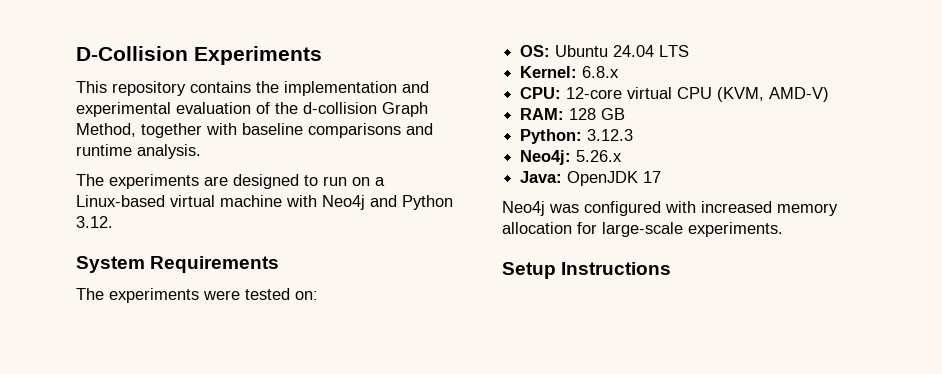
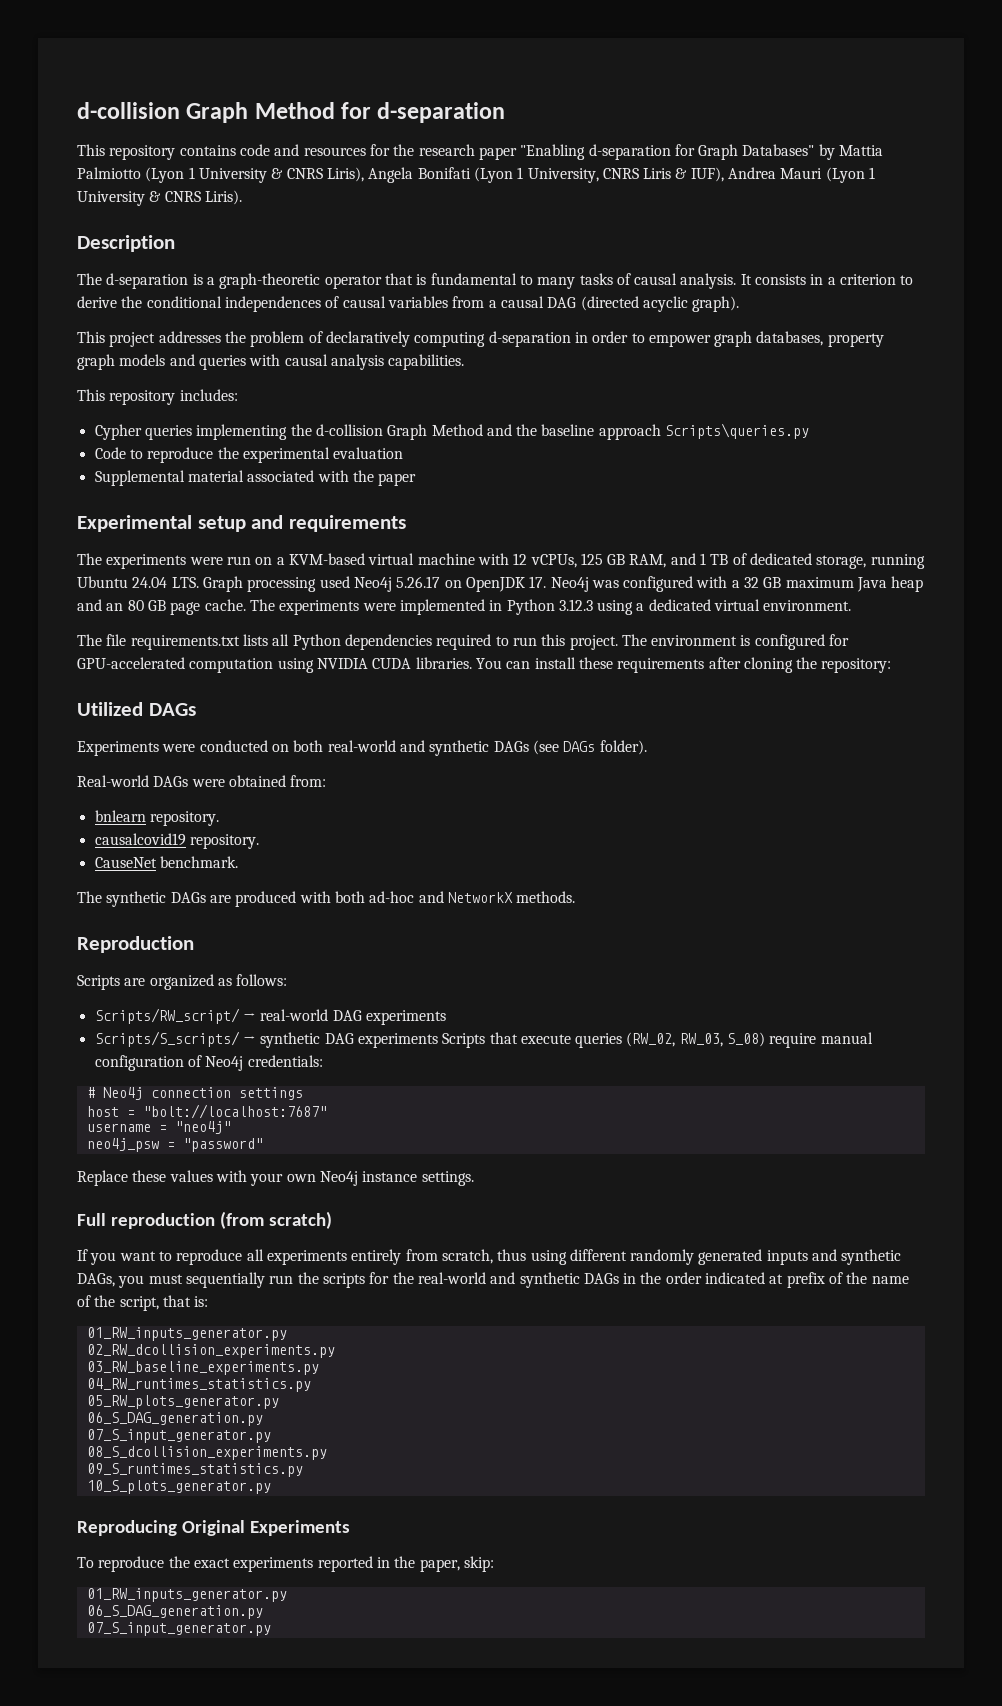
[76,46,322,65] [76,81,429,96] [76,102,428,117] [76,123,433,138] [76,144,201,159] [76,174,385,189] [76,195,453,210] [76,216,113,228] [76,256,280,273] [76,288,318,303] [520,45,690,57] [520,66,620,78] [520,87,830,102] [520,108,626,120] [520,129,634,144] [520,150,623,165] [520,171,662,186] [502,201,838,216] [502,222,783,237] [502,262,672,279] D-Collision Experiments // This repository contains the implementation and experimental evaluation of the d-collision Graph Method, together with baseline comparisons and runtime analysis. // The experiments are designed to run on a Linux-based virtual machine with Neo4j and Python 3.12. // System Requirements // The experiments were tested on: // OS: Ubuntu 24.04 LTS // Kernel: 6.8.x // CPU: 12-core virtual CPU (KVM, AMD-V) // RAM: 128 GB // Python: 3.12.3 // Neo4j: 5.26.x // Java: OpenJDK 17 // Neo4j was configured with increased memory allocation for large-scale experiments. // Setup Instructions -> [77,102,506,123] [77,144,884,160] [77,167,876,183] [77,190,242,206] [77,235,175,252] [77,273,914,289] [77,296,740,312] [77,331,884,347] [77,354,465,370] [77,389,238,405] [94,423,810,440] [94,447,404,463] [94,470,417,486] [77,515,407,532] [77,553,925,569] [77,576,924,592] [77,599,852,615] [77,634,850,650] [77,657,892,673] [77,702,196,716] [77,740,647,756] [77,775,327,787] [94,810,219,826] [94,833,259,849] [94,856,238,868] [77,891,576,907] [77,936,194,953] [77,974,288,990] [94,1008,446,1025] [94,1031,873,1048] [94,1055,323,1071] [86,1087,303,1100] [86,1104,327,1119] [86,1121,231,1134] [86,1138,263,1152] [77,1170,474,1186] [77,1211,332,1229] [77,1249,902,1265] [77,1272,909,1288] [77,1295,209,1311] [86,1327,287,1341] [86,1344,335,1358] [86,1361,319,1375] [86,1378,311,1392] [86,1395,279,1409] [86,1412,263,1426] [86,1429,271,1443] [86,1446,327,1460] [86,1463,303,1477] [86,1480,271,1494] [77,1520,350,1536] [77,1556,494,1572] [86,1588,287,1602] [86,1605,263,1619] [86,1622,271,1636] d-collision Graph Method for d-separation // This repository contains code and resources for the research paper "Enabling d-separation for Graph Databases" by Mattia Palmiotto (Lyon 1 University & CNRS Liris), Angela Bonifati (Lyon 1 University, CNRS Liris & IUF), Andrea Mauri (Lyon 1 University & CNRS Liris). // Description // The d-separation is a graph-theoretic operator that is fundamental to many tasks of causal analysis. It consists in a criterion to derive the conditional independences of causal variables from a causal DAG (directed acyclic graph). // This project addresses the problem of declaratively computing d-separation in order to empower graph databases, property graph models and queries with causal analysis capabilities. // This repository includes: // Cypher queries implementing the d-collision Graph Method and the baseline approach Scripts\queries.py // Code to reproduce the experimental evaluation // Supplemental material associated with the paper // Experimental setup and requirements // The experiments were run on a KVM-based virtual machine with 12 vCPUs, 125 GB RAM, and 1 TB of dedicated storage, running Ubuntu 24.04 LTS. Graph processing used Neo4j 5.26.17 on OpenJDK 17. Neo4j was configured with a 32 GB maximum Java heap and an 80 GB page cache. The experiments were implemented in Python 3.12.3 using a dedicated virtual environment. // The file requirements.txt lists all Python dependencies required to run this project. The environment is configured for GPU-accelerated computation using NVIDIA CUDA libraries. You can install these requirements after cloning the repository: // Utilized DAGs // Experiments were conducted on both real-world and synthetic DAGs (see DAGs folder). // Real-world DAGs were obtained from: // bnlearn repository. // causalcovid19 repository. // CauseNet benchmark. // The synthetic DAGs are produced with both ad-hoc and NetworkX methods. // Reproduction // Scripts are organized as follows: // Scripts/RW_script/ → real-world DAG experiments // Scripts/S_scripts/ → synthetic DAG experiments Scripts that execute queries (RW_02, RW_03, S_08) require manual configuration of Neo4j credentials: // # Neo4j connection settings // host = "bolt://localhost:7687" // username = "neo4j" // neo4j_psw = "password" // Replace these values with your own Neo4j instance settings. // Full reproduction (from scratch) // If you want to reproduce all experiments entirely from scratch, thus using different randomly generated inputs and synthetic DAGs, you must sequentially run the scripts for the real-world and synthetic DAGs in the order indicated at prefix of the name of the script, that is: // 01_RW_inputs_generator.py // 02_RW_dcollision_experiments.py // 03_RW_baseline_experiments.py // 04_RW_runtimes_statistics.py // 05_RW_plots_generator.py // 06_S_DAG_generation.py // 07_S_input_generator.py // 08_S_dcollision_experiments.py // 09_S_runtimes_statistics.py // 10_S_plots_generator.py // Reproducing Original Experiments // To reproduce the exact experiments reported in the paper, skip: // 01_RW_inputs_generator.py // 06_S_DAG_generation.py // 07_S_input_generator.py

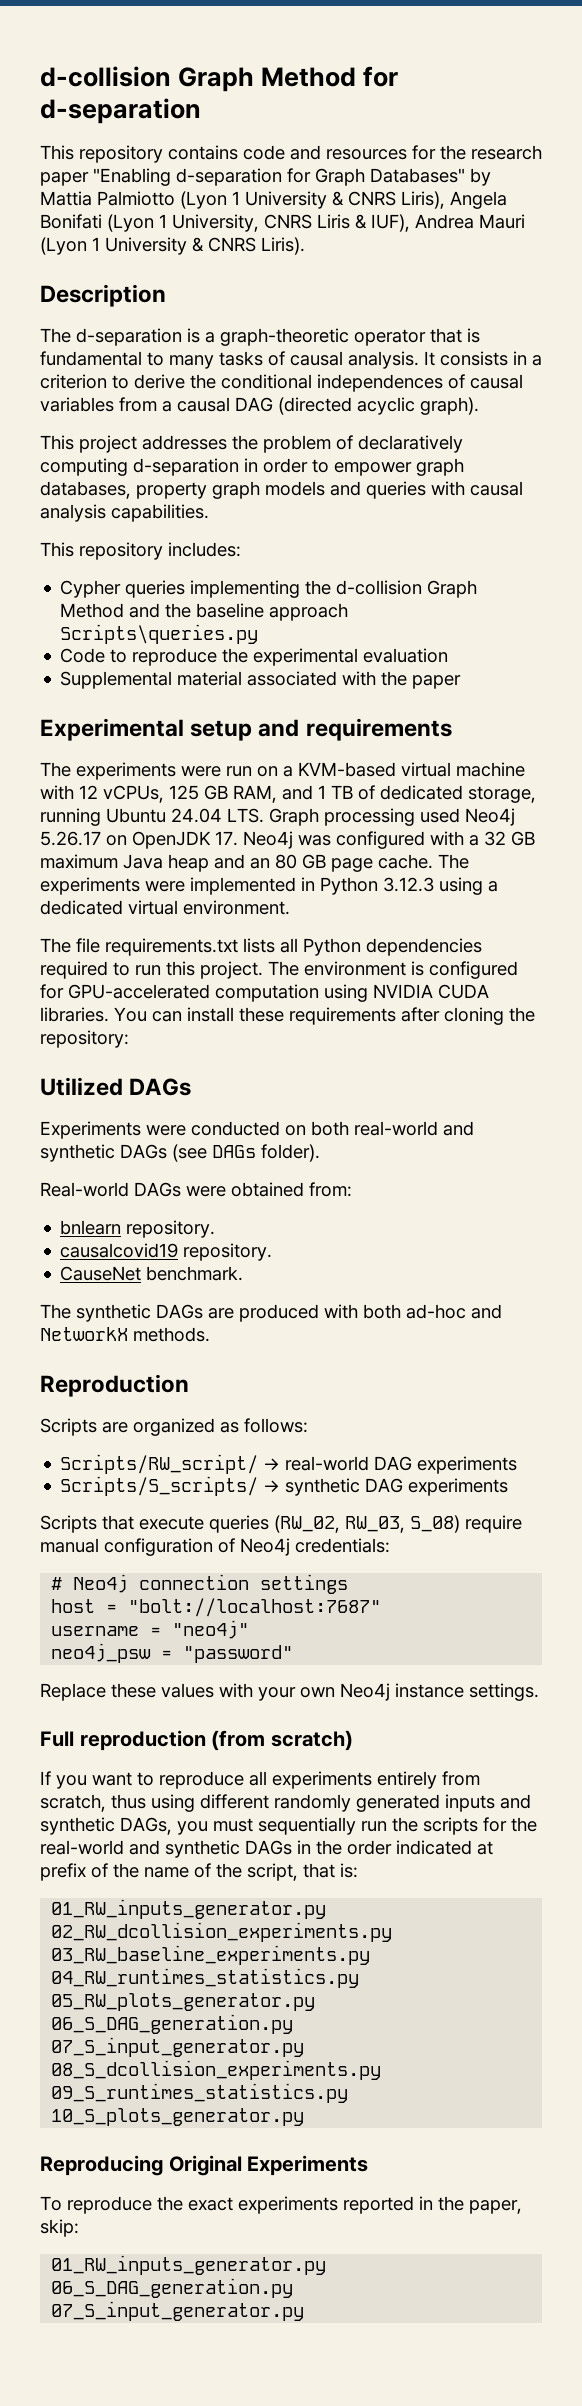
(438, 1040) none -> (509, 1487) //

